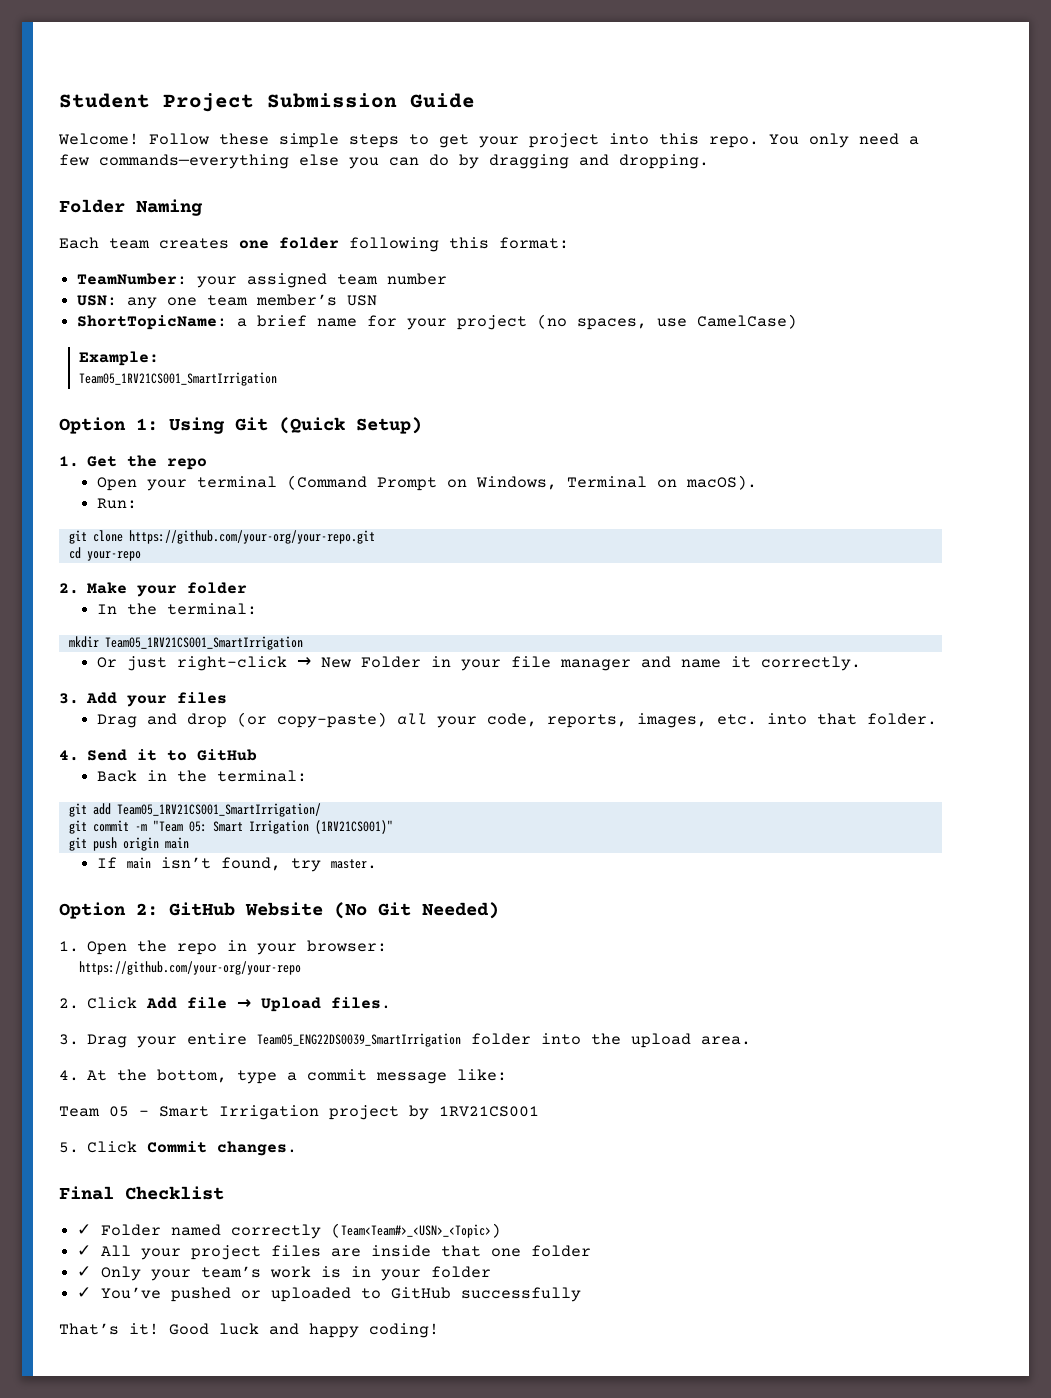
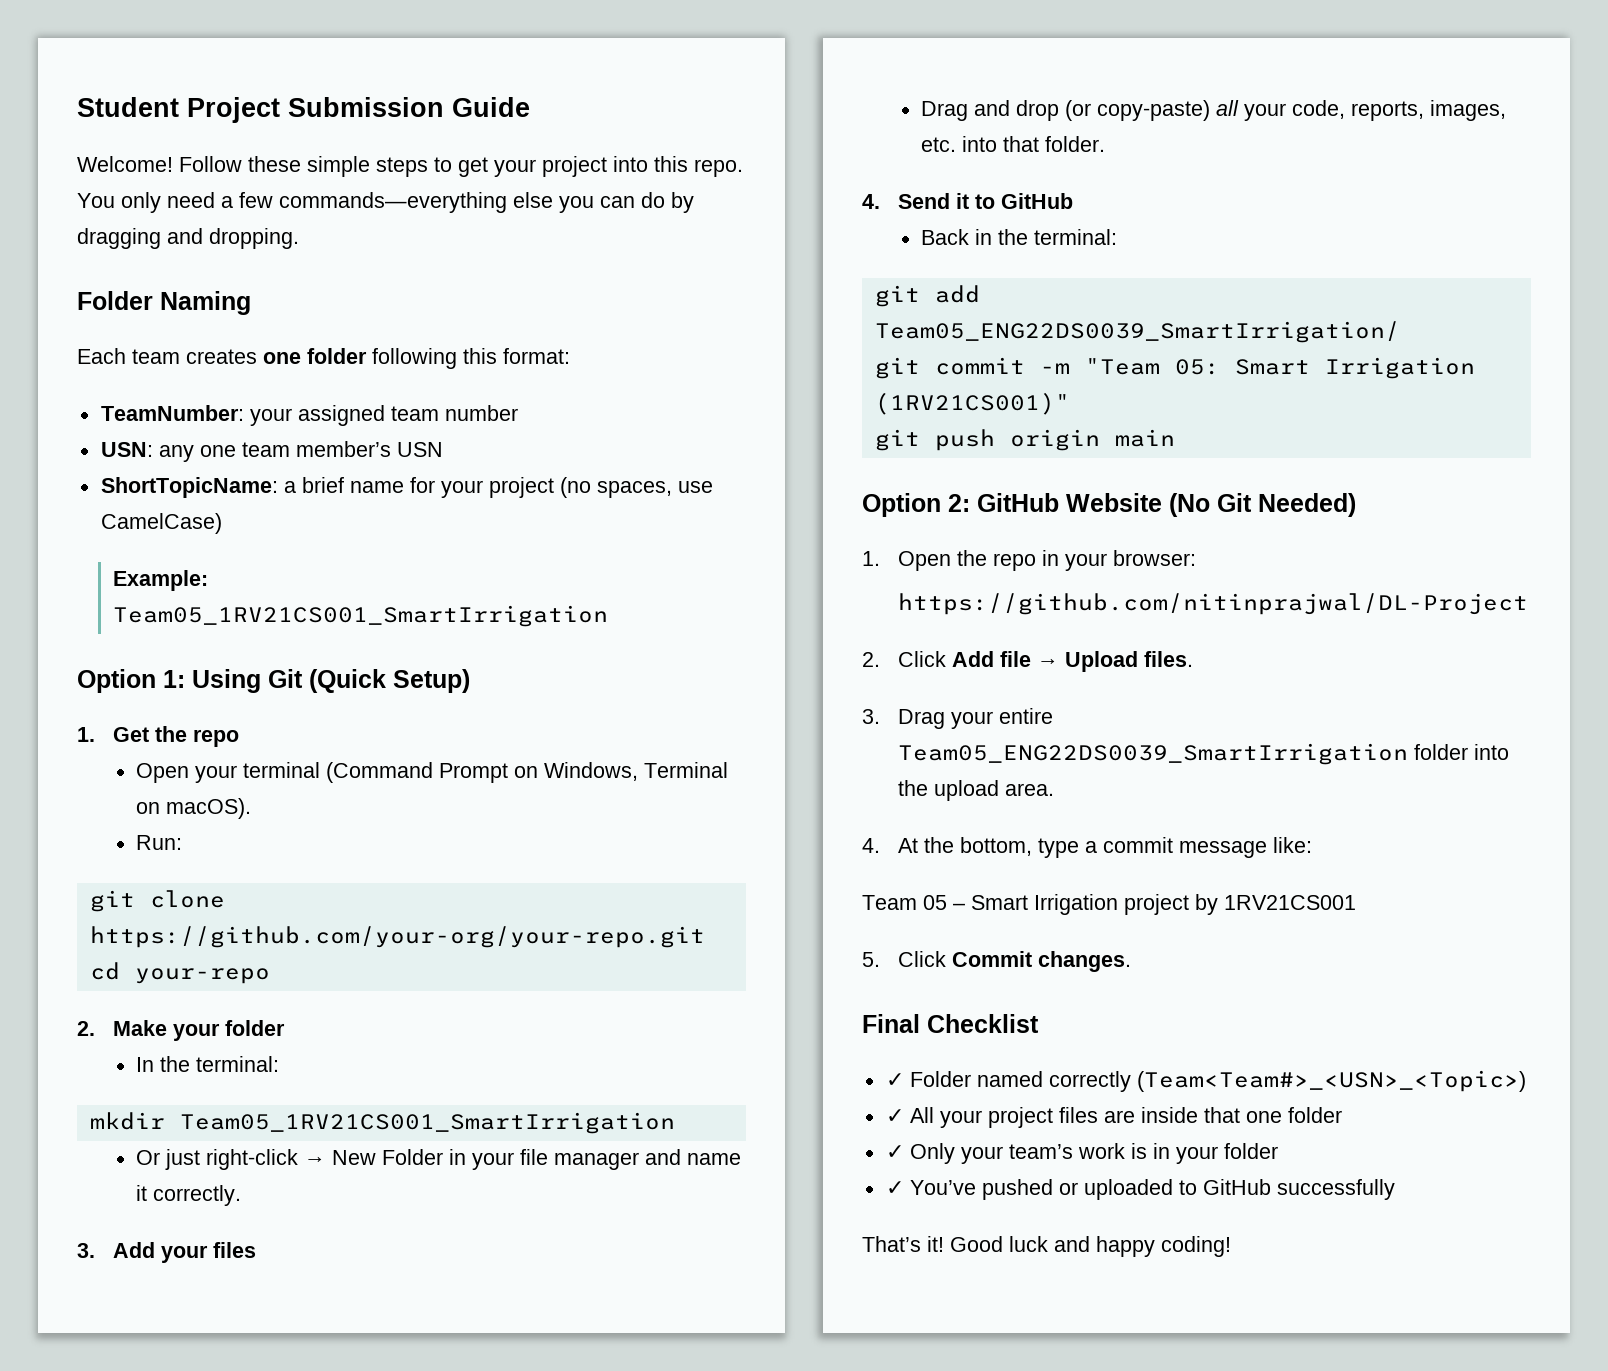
[116,803,321,817] Team05_1RV21CS001_SmartIrrigation/ -> [874,321,1400,343] Team05_ENG22DS0039_SmartIrrigation/
[97,857,378,872] // If main isn’t found, try master. -> (1175, 438) none
[79,961,302,975] https://github.com/your-org/your-repo -> [897,593,1528,615] https://github.com/nitinprajwal/DL-Project

